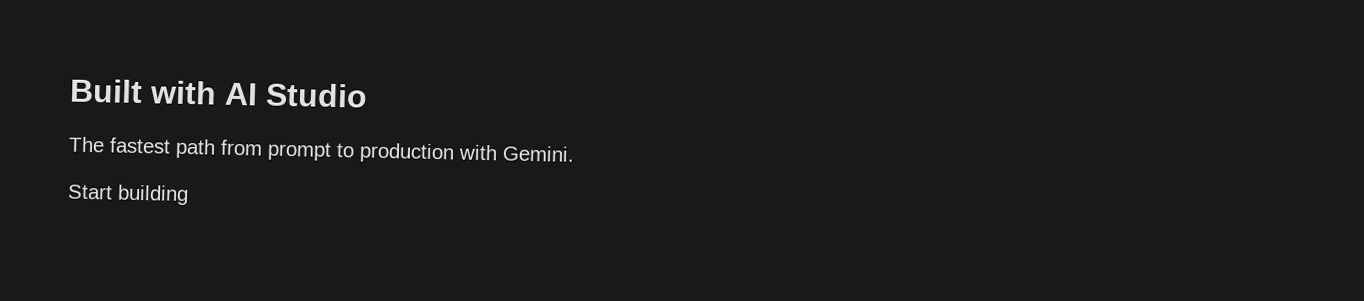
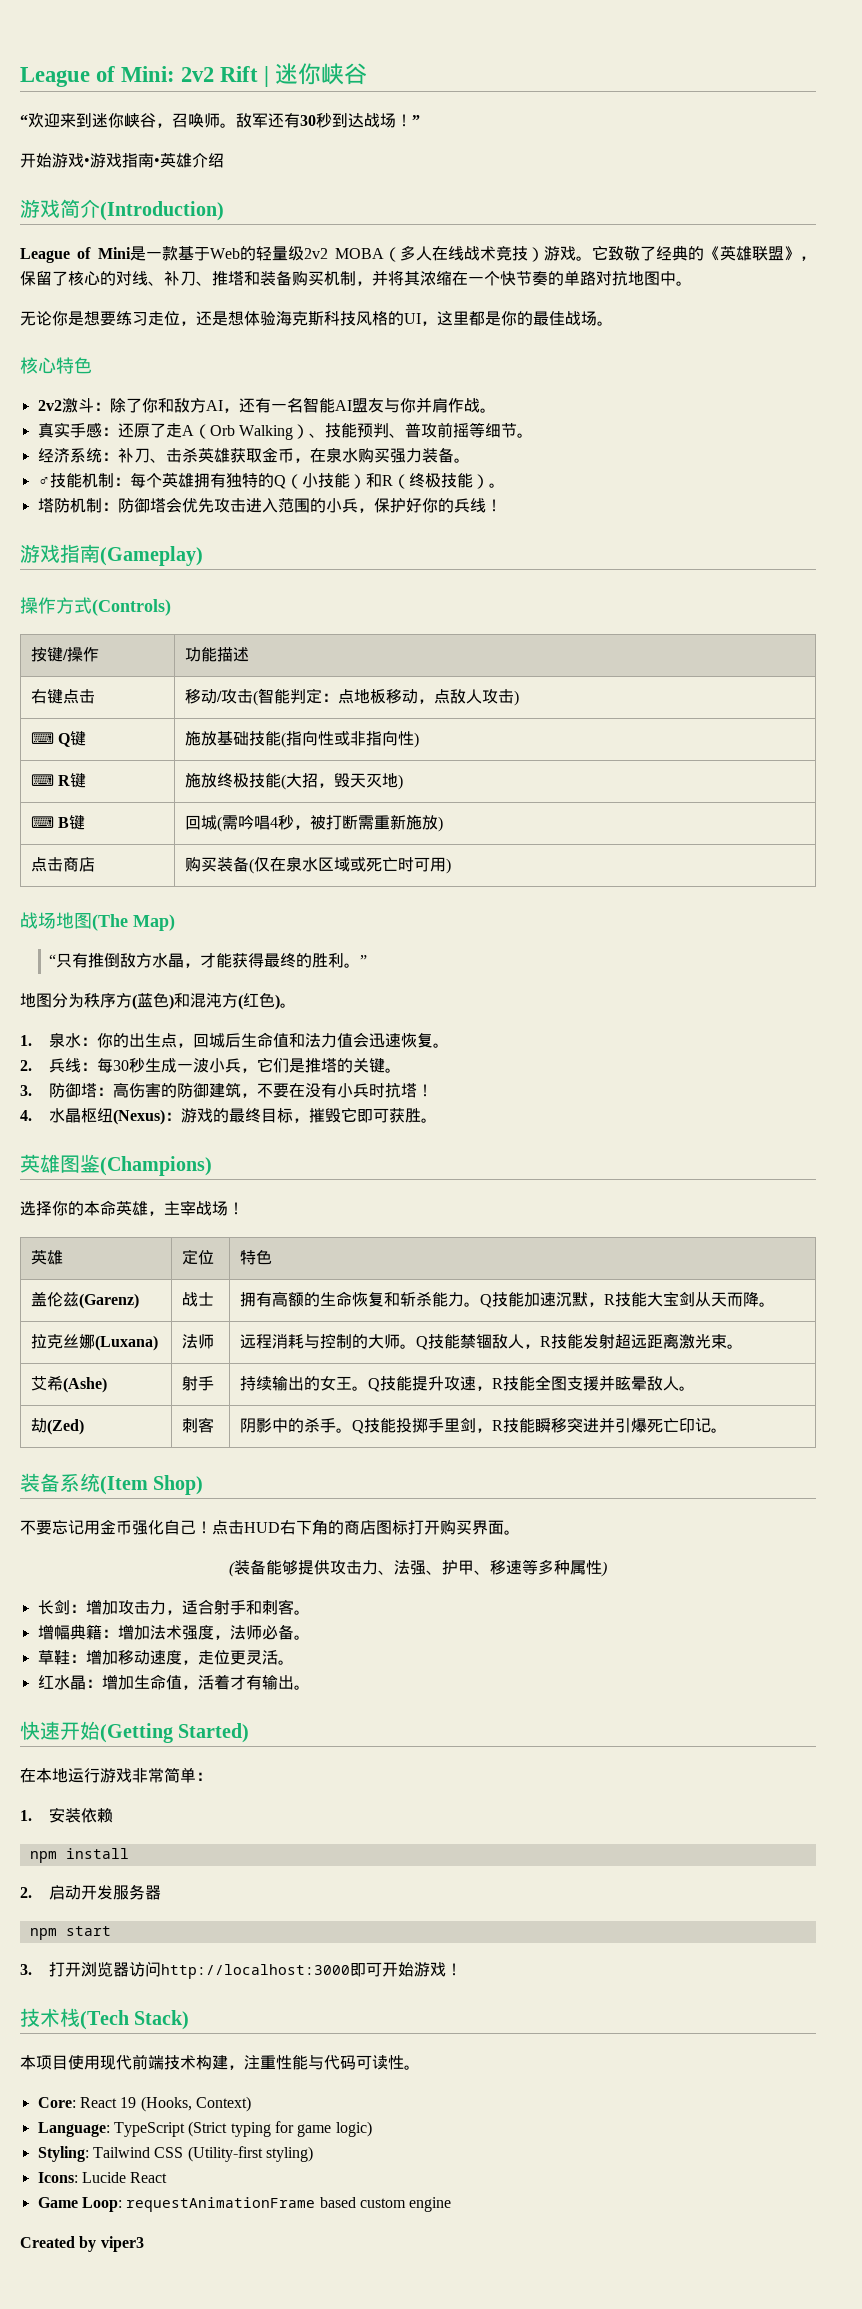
[69,78,368,108] [68,136,575,164] [67,184,189,206] Built with AI Studio // The fastest path from prompt to production with Gemini. // Start building -> [20,63,368,87] [20,112,420,128] [20,153,224,168] [20,199,224,221] [20,245,816,263] [20,270,692,286] [20,311,613,326] [20,357,92,374] [37,397,496,413] [37,422,533,440] [37,447,470,463] [37,473,505,489] [37,497,502,513] [20,544,203,566] [20,597,171,616] [30,647,99,662] [184,647,249,662] [30,689,95,704] [184,688,519,706] [30,731,87,747] [184,731,419,748] [30,773,87,788] [184,773,403,790] [30,815,86,830] [184,814,443,832] [30,857,95,872] [184,856,451,874] [20,912,175,931] [49,953,368,968] [20,993,296,1010] [20,1032,450,1048] [20,1057,402,1073] [20,1082,434,1098] [20,1107,438,1125] [20,1154,212,1176] [20,1200,244,1216] [30,1250,63,1265] [181,1249,214,1265] [239,1250,272,1265] [30,1292,139,1309] [181,1292,214,1307] [239,1291,775,1308] [30,1334,158,1351] [181,1334,214,1349] [239,1333,743,1350] [30,1375,107,1393] [181,1376,214,1391] [239,1375,695,1392] [30,1418,84,1435] [181,1417,214,1433] [239,1417,727,1434] [20,1473,204,1495] [20,1519,520,1535] [229,1559,607,1577] [37,1599,310,1615] [37,1624,310,1640] [37,1649,294,1665] [37,1674,310,1690] [20,1721,250,1743] [20,1767,212,1783] [20,1807,114,1823] [29,1848,129,1863] [20,1884,162,1900] [29,1926,111,1940] [20,1961,463,1979] [20,2008,190,2030] [20,2054,420,2070] [37,2096,251,2112] [37,2121,372,2137] [37,2146,313,2162] [37,2172,168,2183] [37,2197,452,2212] [20,2236,144,2252] League of Mini: 2v2 Rift | 迷你峡谷 // “欢迎来到迷你峡谷，召唤师。敌军还有30秒到达战场！” // 开始游戏•游戏指南•英雄介绍 // 游戏简介(Introduction) // League of Mini是一款基于Web的轻量级2v2 MOBA（多人在线战术竞技）游戏。它致敬了经典的《英雄联盟》，保留了核心的对线、补刀、推塔和装备购买机制，并将其浓缩在一个快节奏的单路对抗地图中。 // 无论你是想要练习走位，还是想体验海克斯科技风格的UI，这里都是你的最佳战场。 // 核心特色 // 2v2激斗：除了你和敌方AI，还有一名智能AI盟友与你并肩作战。 // 真实手感：还原了走A（Orb Walking）、技能预判、普攻前摇等细节。 // 经济系统：补刀、击杀英雄获取金币，在泉水购买强力装备。 // ♂技能机制：每个英雄拥有独特的Q（小技能）和R（终极技能）。 // 塔防机制：防御塔会优先攻击进入范围的小兵，保护好你的兵线！ // 游戏指南(Gameplay) // 操作方式(Controls) // 按键/操作 | 功能描述 // 右键点击 | 移动/攻击(智能判定：点地板移动，点敌人攻击) // ⌨ Q键 | 施放基础技能(指向性或非指向性) // ⌨ R键 | 施放终极技能(大招，毁天灭地) // ⌨ B键 | 回城(需吟唱4秒，被打断需重新施放) // 点击商店 | 购买装备(仅在泉水区域或死亡时可用) // 战场地图(The Map) // “只有推倒敌方水晶，才能获得最终的胜利。” // 地图分为秩序方(蓝色)和混沌方(红色)。 // 1.泉水：你的出生点，回城后生命值和法力值会迅速恢复。 // 2.兵线：每30秒生成一波小兵，它们是推塔的关键。 // 3.防御塔：高伤害的防御建筑，不要在没有小兵时抗塔！ // 4.水晶枢纽(Nexus)：游戏的最终目标，摧毁它即可获胜。 // 英雄图鉴(Champions) // 选择你的本命英雄，主宰战场！ // 英雄 | 定位 | 特色 // 盖伦兹(Garenz) | 战士 | 拥有高额的生命恢复和斩杀能力。Q技能加速沉默，R技能大宝剑从天而降。 // 拉克丝娜(Luxana) | 法师 | 远程消耗与控制的大师。Q技能禁锢敌人，R技能发射超远距离激光束。 // 艾希(Ashe) | 射手 | 持续输出的女王。Q技能提升攻速，R技能全图支援并眩晕敌人。 // 劫(Zed) | 刺客 | 阴影中的杀手。Q技能投掷手里剑，R技能瞬移突进并引爆死亡印记。 // 装备系统(Item Shop) // 不要忘记用金币强化自己！点击HUD右下角的商店图标打开购买界面。 // (装备能够提供攻击力、法强、护甲、移速等多种属性) // 长剑：增加攻击力，适合射手和刺客。 // 增幅典籍：增加法术强度，法师必备。 // 草鞋：增加移动速度，走位更灵活。 // 红水晶：增加生命值，活着才有输出。 // 快速开始(Getting Started) // 在本地运行游戏非常简单： // 1.安装依赖 // npm install // 2.启动开发服务器 // npm start // 3.打开浏览器访问http://localhost:3000即可开始游戏！ // 技术栈(Tech Stack) // 本项目使用现代前端技术构建，注重性能与代码可读性。 // Core: React 19 (Hooks, Context) // Language: TypeScript (Strict typing for game logic) // Styling: Tailwind CSS (Utility-first styling) // Icons: Lucide React // Game Loop: requestAnimationFrame based custom engine // Created by viper3

